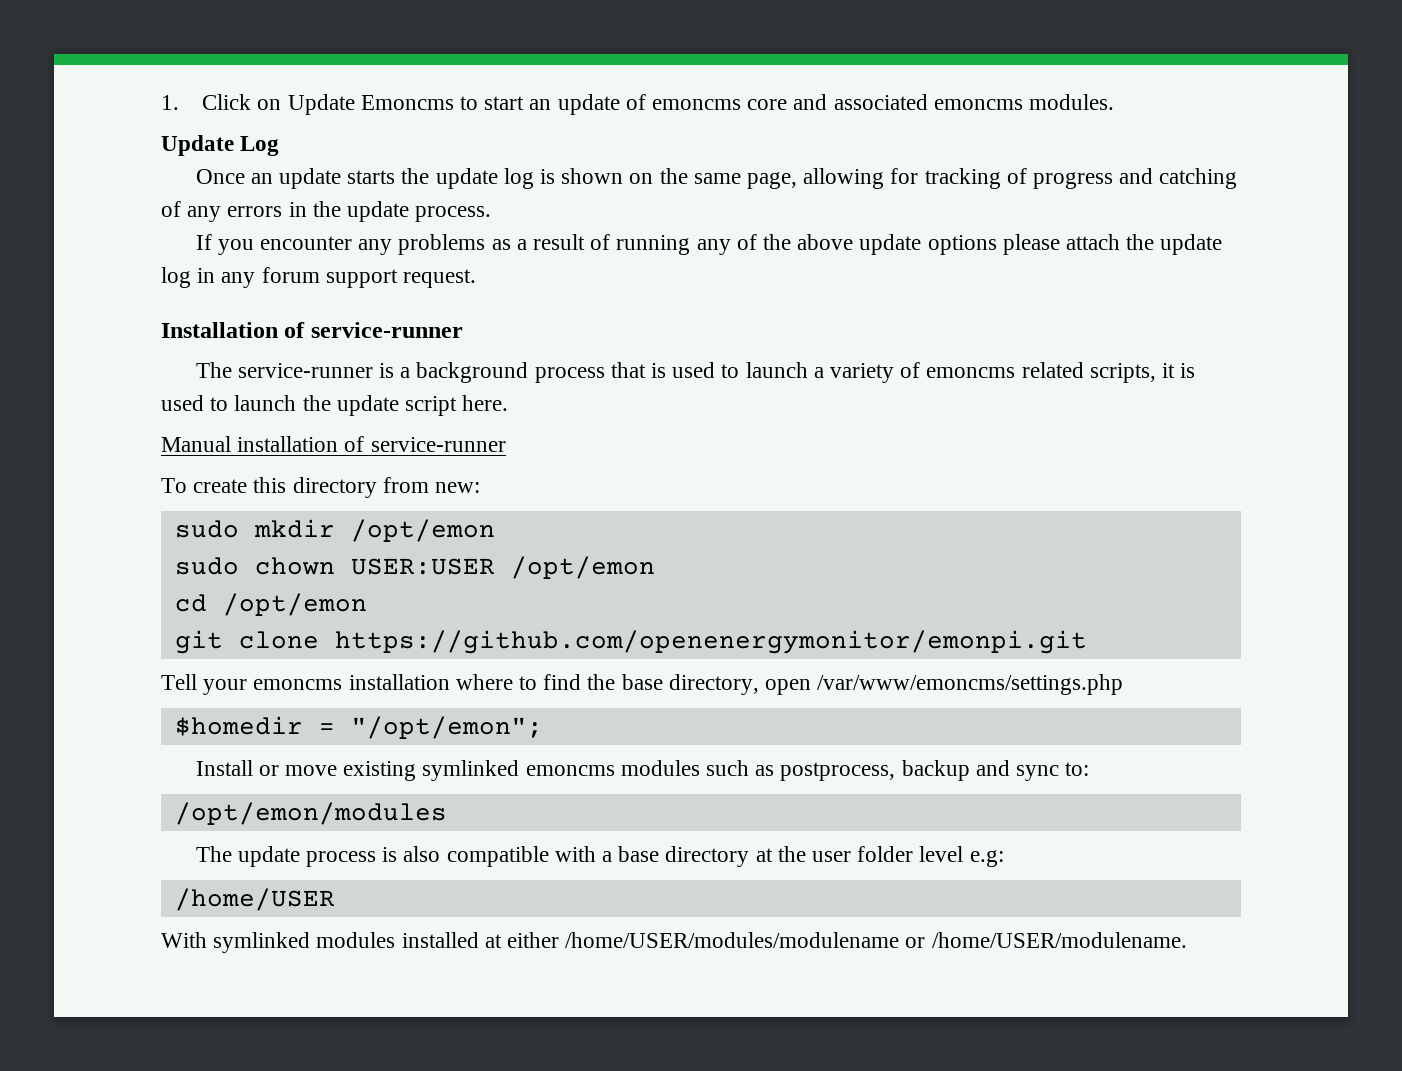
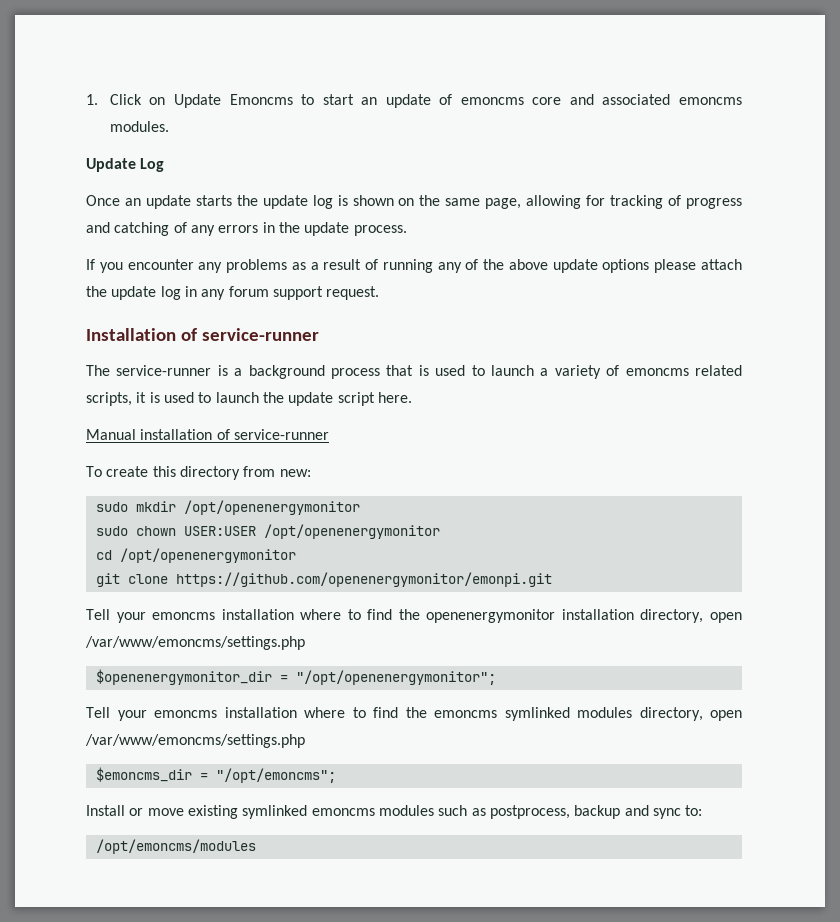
[350,519,495,542] /opt/emon -> [183,500,360,515] /opt/openenergymonitor
[510,556,655,579] /opt/emon -> [263,524,440,539] /opt/openenergymonitor
[222,593,367,616] /opt/emon -> [119,548,296,563] /opt/openenergymonitor
[621,674,1124,695] [174,716,543,739] base directory, open /var/www/emoncms/settings.php // $homedir = "/opt/emon"; -> [426,609,742,623] [85,636,305,650] [95,669,496,685] [86,707,742,721] [85,734,305,748] [95,767,336,783] openenergymonitor installation directory, open /var/www/emoncms/settings.php // $openenergymonitor_dir = "/opt/openenergymonitor"; // Tell your emoncms installation where to find the emoncms symlinked modules directory, open /var/www/emoncms/settings.php // $emoncms_dir = "/opt/emoncms";
[174,802,447,825] [195,846,1004,867] [174,888,335,911] [161,932,1187,953] /opt/emon/modules // The update process is also compatible with a base directory at the user folder level e.g: // /home/USER // With symlinked modules installed at either /home/USER/modules/modulename or /home/USER/modulename. -> [95,839,256,854] /opt/emoncms/modules

